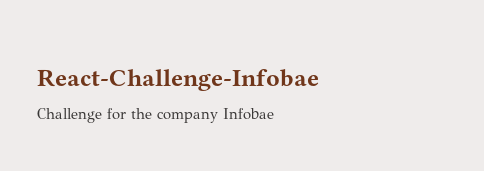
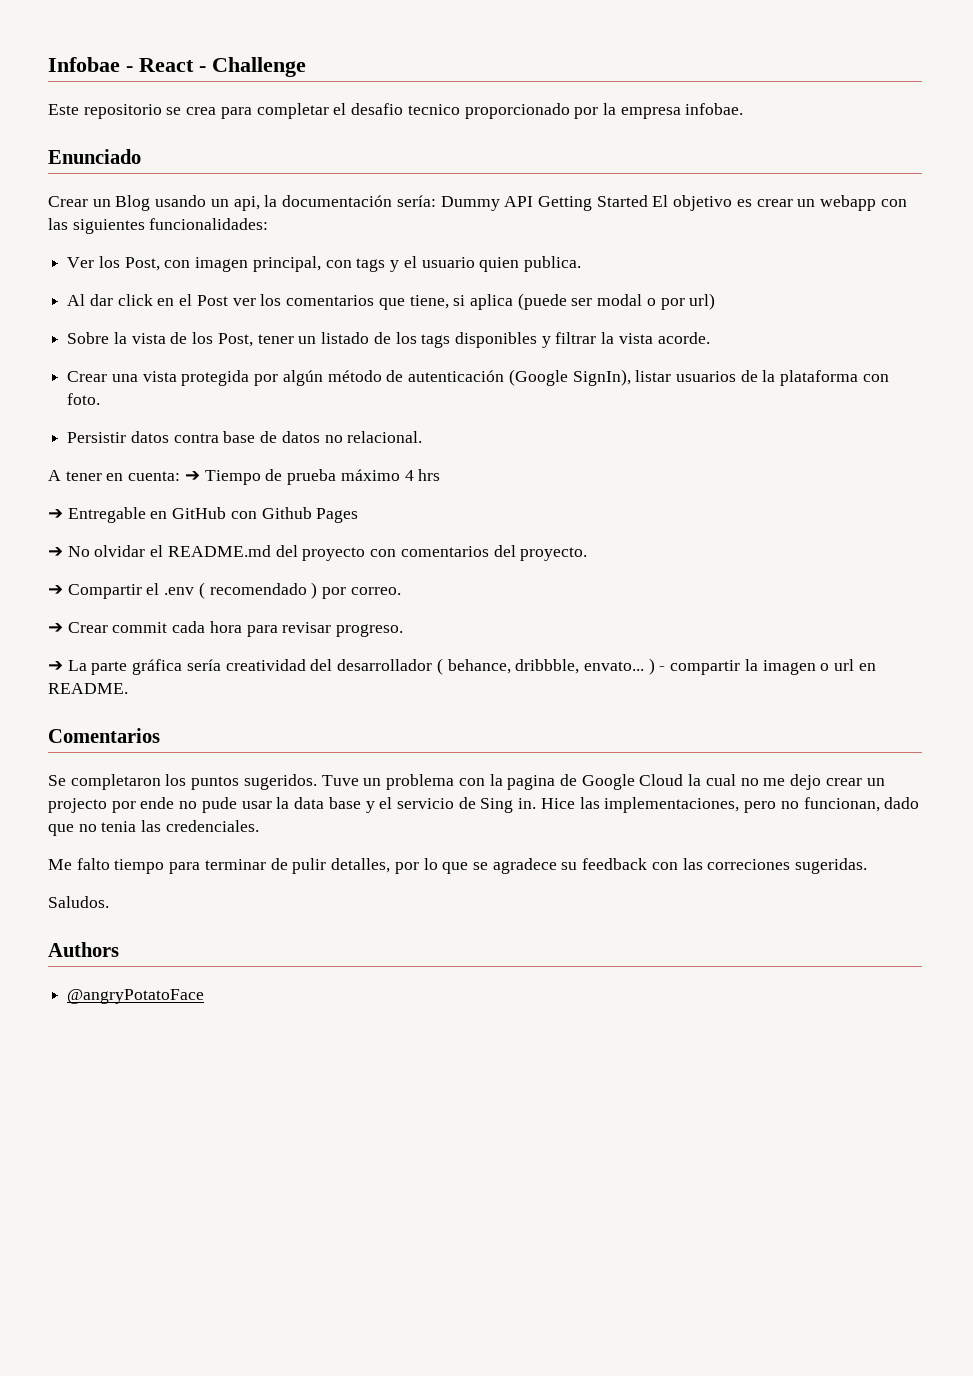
[37,69,319,91] [37,108,274,123] React-Challenge-Infobae // Challenge for the company Infobae -> [48,57,306,77] [48,103,744,119] [48,149,141,164] [48,195,907,211] [48,218,269,234] [67,256,581,272] [67,293,716,310] [67,332,710,348] [67,369,889,386] [67,393,101,405] [67,431,423,443] [48,469,441,485] [48,507,359,523] [48,545,588,561] [48,582,401,599] [48,621,404,637] [48,658,876,675] [48,683,128,694] [48,728,160,743] [48,774,885,790] [48,797,920,813] [48,820,259,836] [48,858,868,874] [48,896,109,908] [48,942,119,957] [67,989,205,1004] Infobae - React - Challenge // Este repositorio se crea para completar el desafio tecnico proporcionado por la empresa infobae. // Enunciado // Crear un Blog usando un api, la documentación sería: Dummy API Getting Started El objetivo es crear un webapp con las siguientes funcionalidades: // Ver los Post, con imagen principal, con tags y el usuario quien publica. // Al dar click en el Post ver los comentarios que tiene, si aplica (puede ser modal o por url) // Sobre la vista de los Post, tener un listado de los tags disponibles y filtrar la vista acorde. // Crear una vista protegida por algún método de autenticación (Google SignIn), listar usuarios de la plataforma con foto. // Persistir datos contra base de datos no relacional. // A tener en cuenta: ➔ Tiempo de prueba máximo 4 hrs // ➔ Entregable en GitHub con Github Pages // ➔ No olvidar el README.md del proyecto con comentarios del proyecto. // ➔ Compartir el .env ( recomendado ) por correo. // ➔ Crear commit cada hora para revisar progreso. // ➔ La parte gráfica sería creatividad del desarrollador ( behance, dribbble, envato... ) - compartir la imagen o url en README. // Comentarios // Se completaron los puntos sugeridos. Tuve un problema con la pagina de Google Cloud la cual no me dejo crear un projecto por ende no pude usar la data base y el servicio de Sing in. Hice las implementaciones, pero no funcionan, dado que no tenia las credenciales. // Me falto tiempo para terminar de pulir detalles, por lo que se agradece su feedback con las correciones sugeridas. // Saludos. // Authors // @angryPotatoFace

